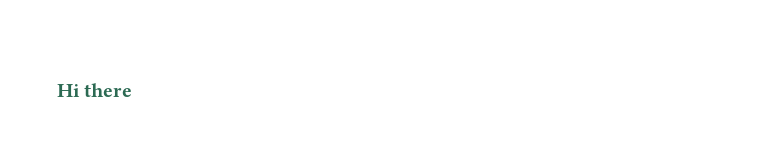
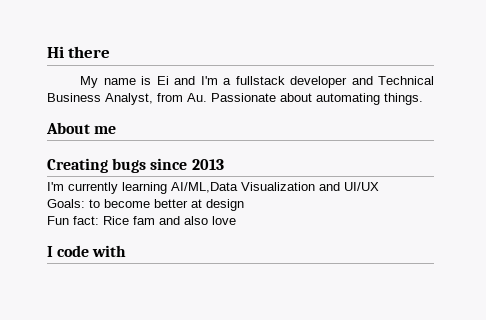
(133, 90) none -> [80,76,434,88] [47,93,423,105] [46,122,117,134] [47,158,224,173] [47,182,379,194] [47,199,244,211] [47,216,236,225] [47,245,127,257] // My name is Ei and I'm a fullstack developer and Technical Business Analyst, from Au. Passionate about automating things. // About me // Creating bugs since 2013 // I'm currently learning AI/ML,Data Visualization and UI/UX // Goals: to become better at design // Fun fact: Rice fam and also love // I code with

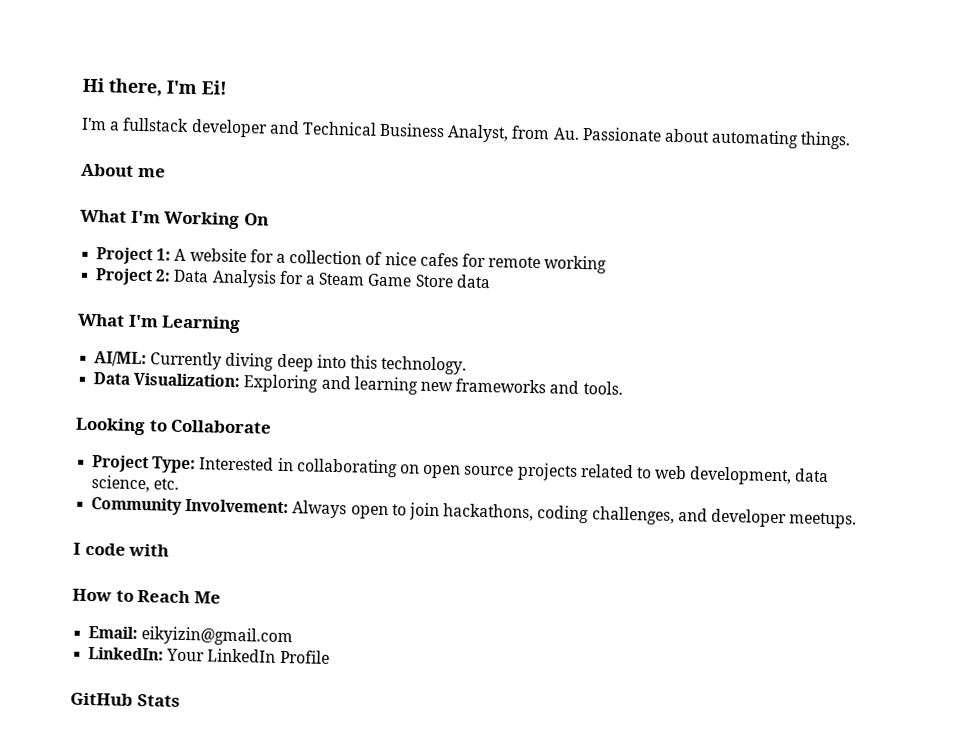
[68,46,111,58] [80,76,196,88] there // My name is Ei and -> [108,78,228,97] there, I'm Ei! //
[47,158,224,173] [47,182,379,194] [47,199,244,211] [47,216,236,225] [47,245,127,257] Creating bugs since 2013 // I'm currently learning AI/ML,Data Visualization and UI/UX // Goals: to become better at design // Fun fact: Rice fam and also love // I code with -> [80,209,269,230] [96,247,608,274] [95,268,491,289] [77,313,242,334] [94,351,468,375] [93,372,623,395] [75,417,273,436] [92,455,830,486] [91,475,180,493] [91,497,858,529] [73,542,170,557] [72,588,221,604] [88,626,294,647] [88,647,330,664] [70,692,180,707] What I'm Working On // Project 1: A website for a collection of nice cafes for remote working // Project 2: Data Analysis for a Steam Game Store data // What I'm Learning // AI/ML: Currently diving deep into this technology. // Data Visualization: Exploring and learning new frameworks and tools. // Looking to Collaborate // Project Type: Interested in collaborating on open source projects related to web development, data science, etc. // Community Involvement: Always open to join hackathons, coding challenges, and developer meetups. // I code with // How to Reach Me // Email: eikyizin@gmail.com // LinkedIn: Your LinkedIn Profile // GitHub Stats

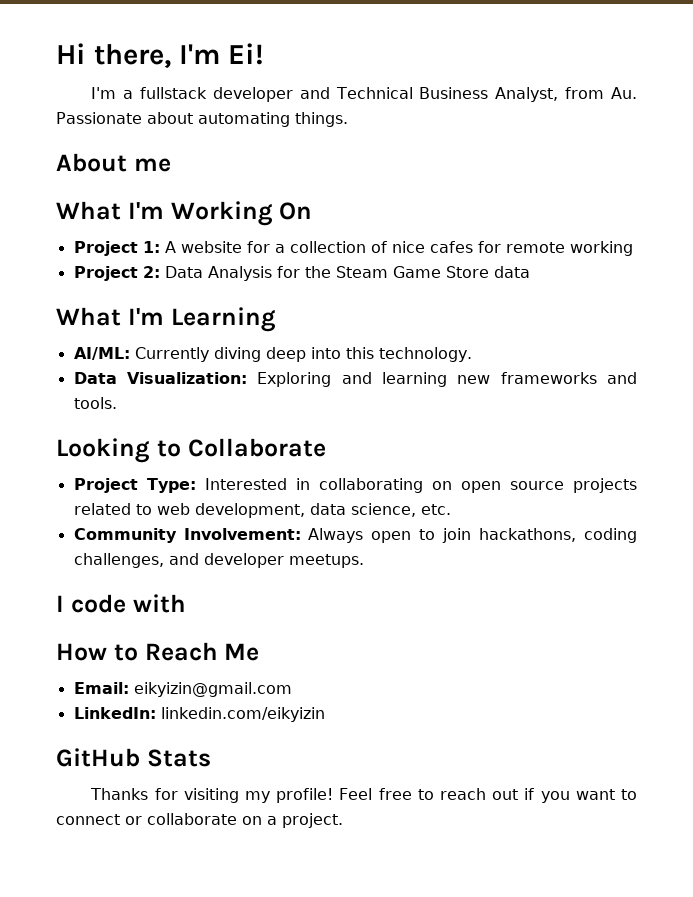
[304,275,316,285] a -> [304,266,331,278] the
[166,648,330,664] Your LinkedIn Profile -> [160,707,325,722] linkedin.com/eikyizin
(180, 700) none -> [90,788,637,803] [56,813,343,828] // Thanks for visiting my profile! Feel free to reach out if you want to connect or collaborate on a project.

